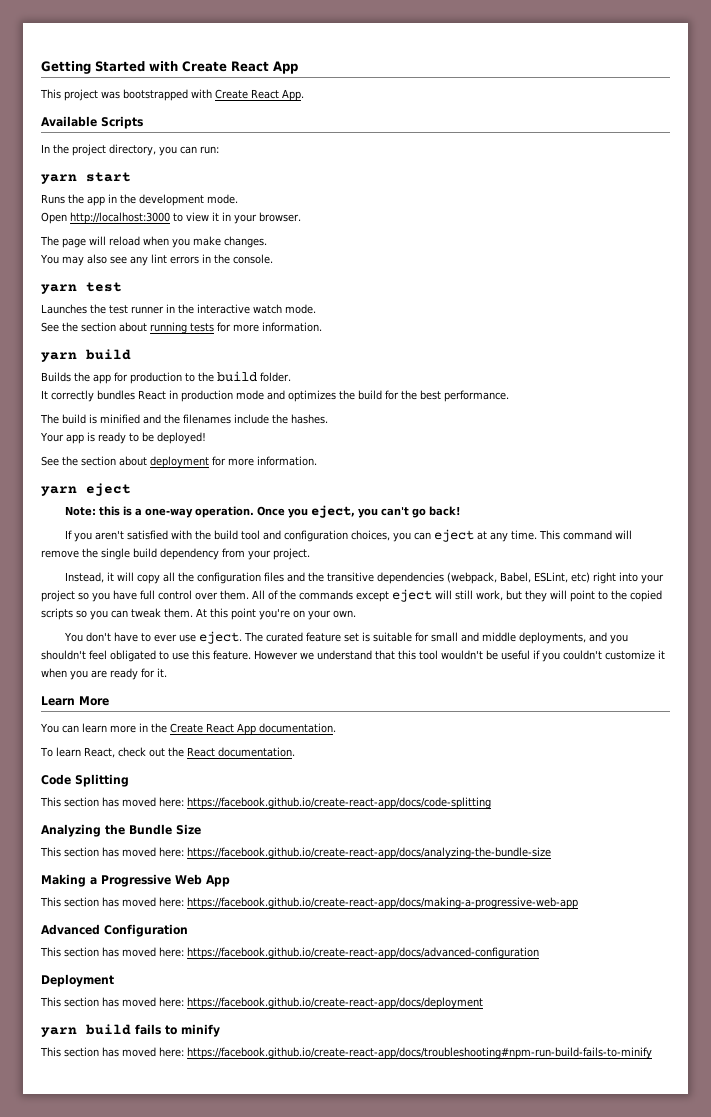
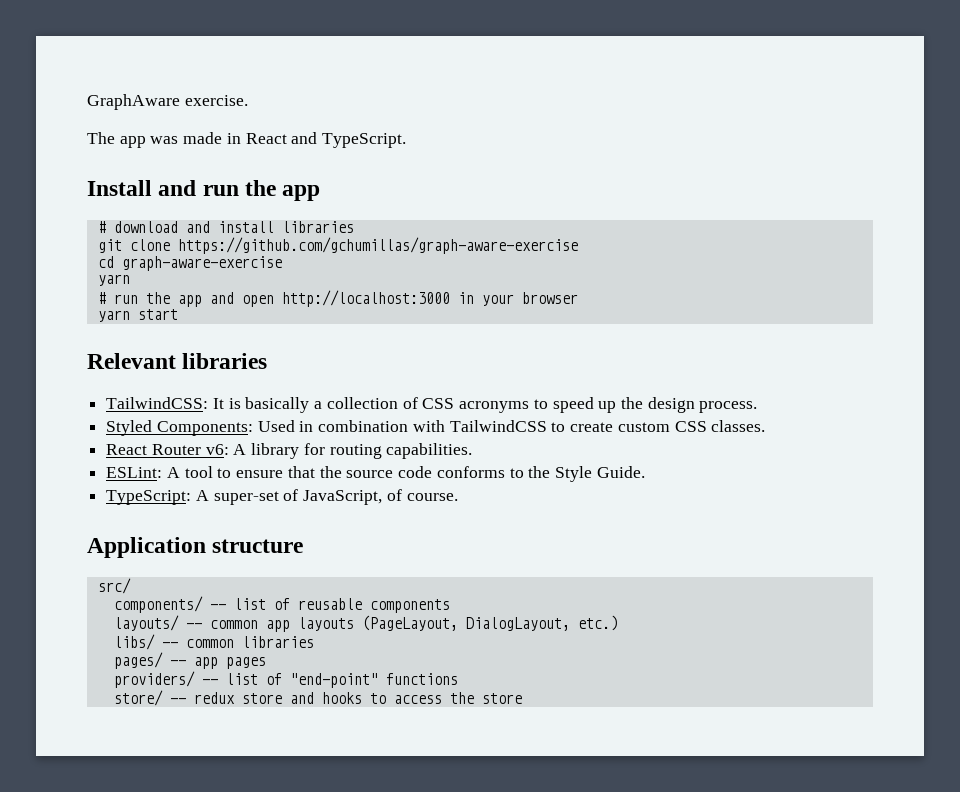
[41,61,298,74] [40,89,304,101] [41,116,143,129] [41,144,219,156] [41,172,131,184] [41,194,238,206] [41,212,301,224] [40,236,267,248] [40,254,273,266] [41,282,122,294] [41,304,316,314] [41,322,322,334] [41,349,131,362] [41,371,291,384] [41,390,509,402] [40,414,328,424] [40,432,206,444] [41,456,317,468] [41,483,131,496] [64,505,461,518] [64,529,632,542] [41,548,310,560] [64,572,664,584] [41,589,662,602] [41,608,356,620] [63,631,628,644] [41,650,665,662] [41,668,167,680] [41,696,109,706] [40,723,336,735] [40,747,295,758] [41,774,129,787] [40,797,491,809] [41,824,201,837] [40,847,551,859] [41,874,230,887] [40,897,578,909] [41,924,188,937] [40,947,539,959] [41,974,114,987] [40,997,483,1009] [41,1024,220,1037] [40,1047,652,1059] Getting Started with Create React App // This project was bootstrapped with Create React App. // Available Scripts // In the project directory, you can run: // yarn start // Runs the app in the development mode. // Open http://localhost:3000 to view it in your browser. // The page will reload when you make changes. // You may also see any lint errors in the console. // yarn test // Launches the test runner in the interactive watch mode. // See the section about running tests for more information. // yarn build // Builds the app for production to the build folder. // It correctly bundles React in production mode and optimizes the build for the best performance. // The build is minified and the filenames include the hashes. // Your app is ready to be deployed! // See the section about deployment for more information. // yarn eject // Note: this is a one-way operation. Once you eject, you can't go back! // If you aren't satisfied with the build tool and configuration choices, you can eject at any time. This command will remove the single build dependency from your project. // Instead, it will copy all the configuration files and the transitive dependencies (webpack, Babel, ESLint, etc) right into your project so you have full control over them. All of the commands except eject will still work, but they will point to the copied scripts so you can tweak them. At this point you're on your own. // You don't have to ever use eject. The curated feature set is suitable for small and middle deployments, and you shouldn't feel obligated to use this feature. However we understand that this tool wouldn't be useful if you couldn't customize it when you are ready for it. // Learn More // You can learn more in the Create React App documentation. // To learn React, check out the React documentation. // Code Splitting // This section has moved here: https://facebook.github.io/create-react-app/docs/code-splitting // Analyzing the Bundle Size // This section has moved here: https://facebook.github.io/create-react-app/docs/analyzing-the-bundle-size // Making a Progressive Web App // This section has moved here: https://facebook.github.io/create-react-app/docs/making-a-progressive-web-app // Advanced Configuration // This section has moved here: https://facebook.github.io/create-react-app/docs/advanced-configuration // Deployment // This section has moved here: https://facebook.github.io/create-react-app/docs/deployment // yarn build fails to minify // This section has moved here: https://facebook.github.io/create-react-app/docs/troubleshooting#npm-run-build-fails-to-minify -> [87,94,248,110] [87,132,407,148] [87,180,321,201] [97,221,354,233] [97,237,578,254] [97,256,282,271] [97,274,130,286] [97,290,578,307] [97,309,178,322] [87,353,268,369] [106,397,758,413] [106,420,766,436] [106,443,473,459] [106,466,645,482] [106,489,458,505] [87,537,304,558] [97,578,131,594] [113,596,450,613] [113,615,618,632] [113,634,314,650] [113,652,266,669] [113,671,458,688] [113,690,522,706] GraphAware exercise. // The app was made in React and TypeScript. // Install and run the app // # download and install libraries // git clone https://github.com/gchumillas/graph-aware-exercise // cd graph-aware-exercise // yarn // # run the app and open http://localhost:3000 in your browser // yarn start // Relevant libraries // TailwindCSS: It is basically a collection of CSS acronyms to speed up the design process. // Styled Components: Used in combination with TailwindCSS to create custom CSS classes. // React Router v6: A library for routing capabilities. // ESLint: A tool to ensure that the source code conforms to the Style Guide. // TypeScript: A super-set of JavaScript, of course. // Application structure // src/ // components/ -- list of reusable components // layouts/ -- common app layouts (PageLayout, DialogLayout, etc.) // libs/ -- common libraries // pages/ -- app pages // providers/ -- list of "end-point" functions // store/ -- redux store and hooks to access the store

